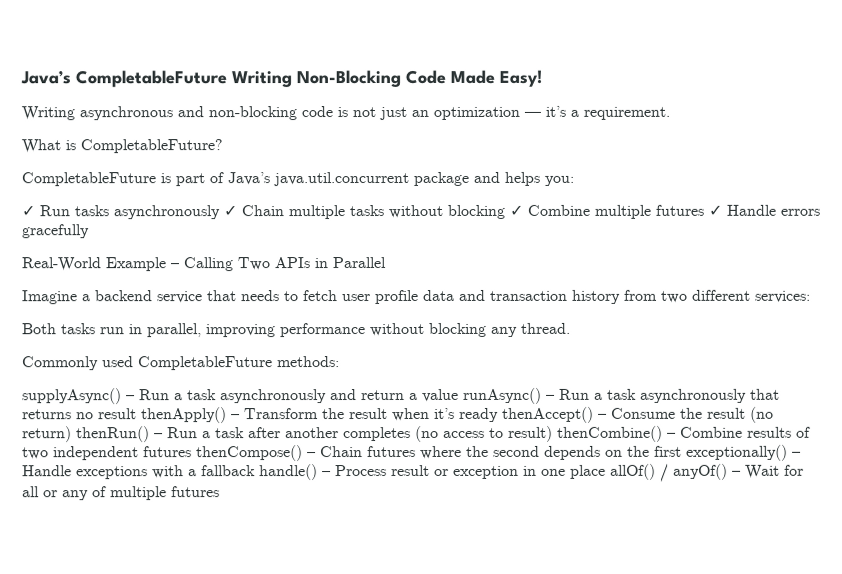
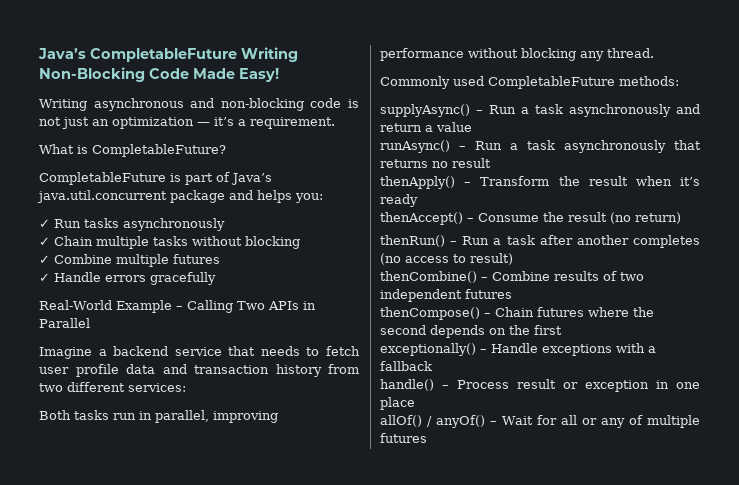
(220, 212) none -> (225, 224) //
(505, 211) none -> (300, 242) //
(704, 210) none -> (220, 259) //
(459, 395) none -> (472, 127) //
(137, 414) none -> (491, 163) //
(499, 414) none -> (418, 200) //
(72, 434) none -> (681, 218) //
(553, 433) none -> (513, 259) //
(192, 452) none -> (512, 294) //
(682, 451) none -> (562, 330) //
(256, 471) none -> (432, 366) //
(606, 471) none -> (415, 403) //

